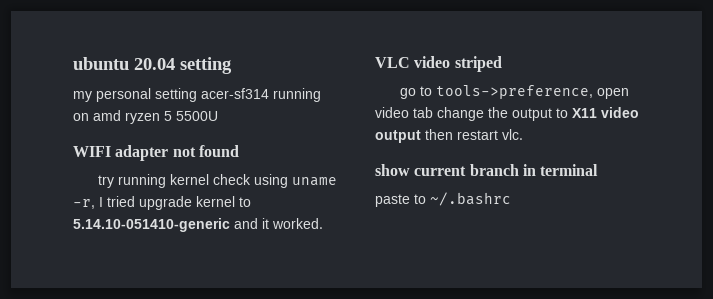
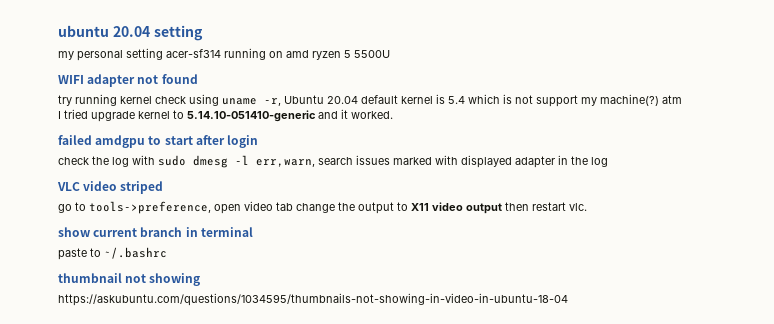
(95, 204) none -> [284,94,682,107] Ubuntu 20.04 default kernel is 5.4 which is not support my machine(?) atm //
(323, 223) none -> [58,135,259,148] [58,155,608,168] // failed amdgpu to start after login // check the log with sudo dmesg -l err,warn, search issues marked with displayed adapter in the log
(511, 199) none -> [58,273,201,286] [58,293,568,306] // thumbnail not showing // https://askubuntu.com/questions/1034595/thumbnails-not-showing-in-video-in-ubuntu-18-04

